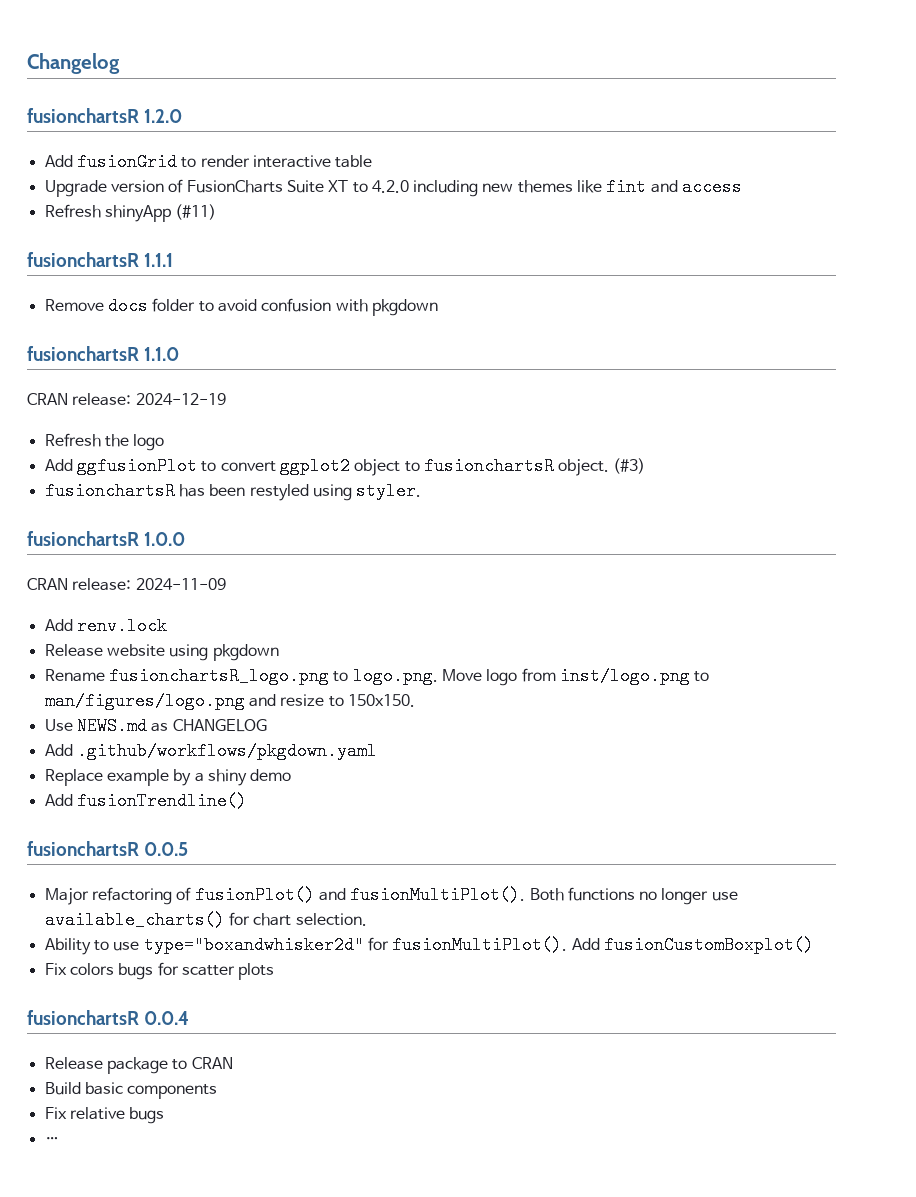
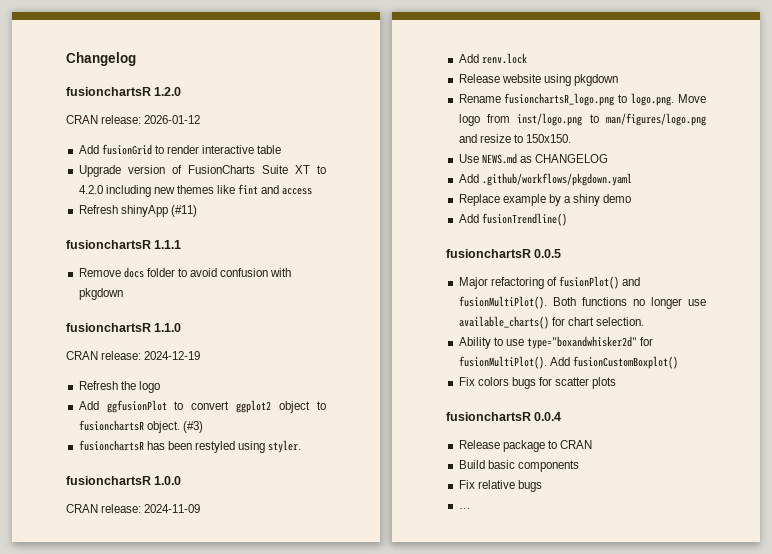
(183, 116) none -> [66,115,201,124] // CRAN release: 2026-01-12

